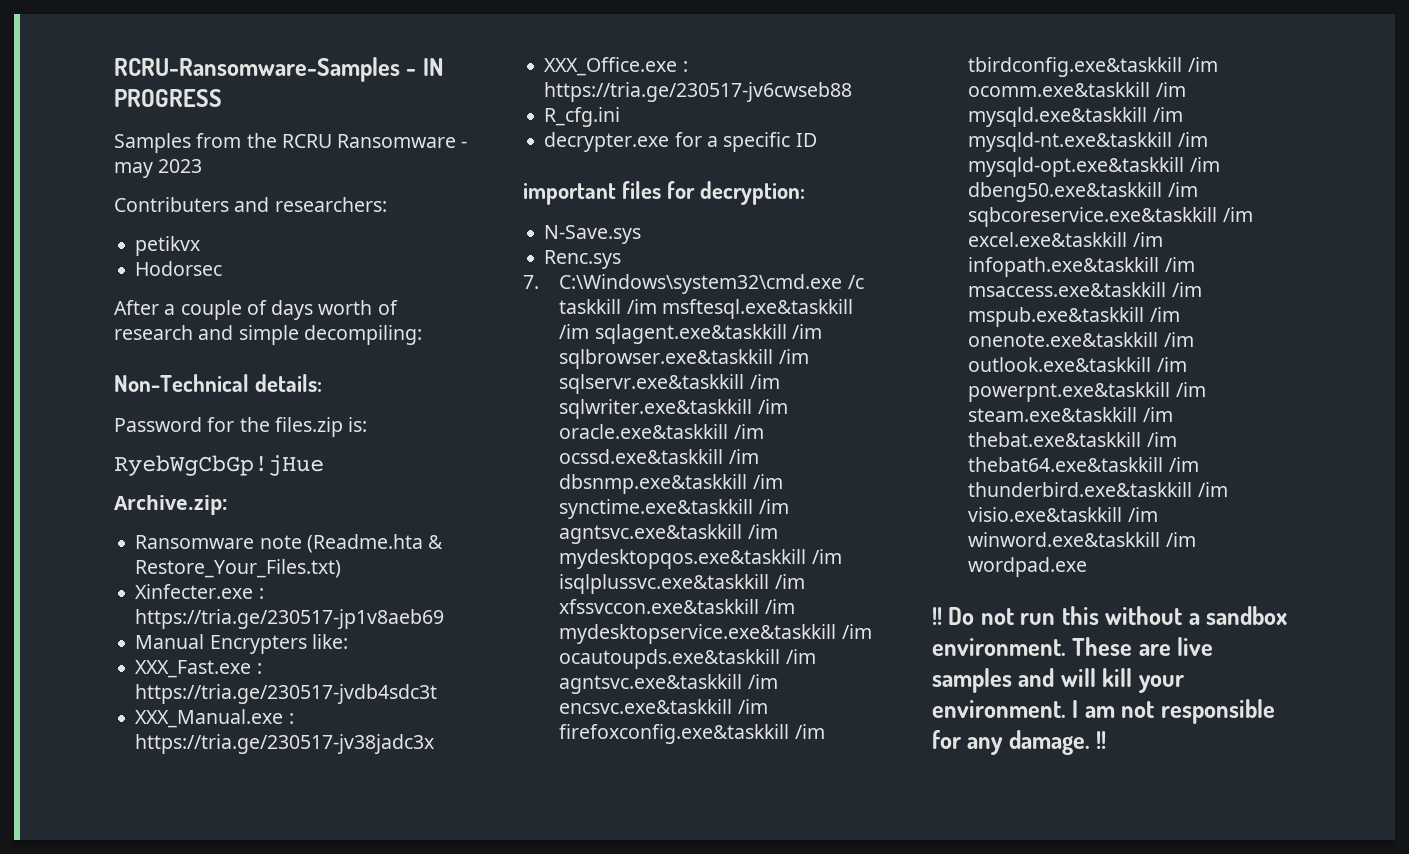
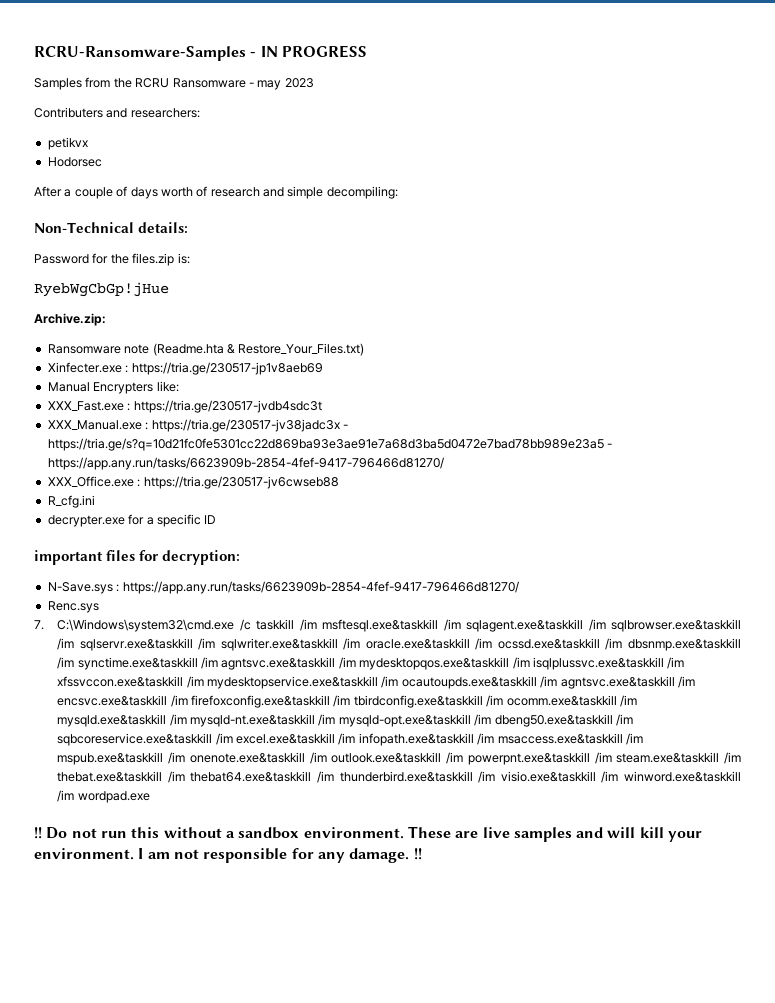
(435, 744) none -> [342,424,348,429] [47,438,613,451] [47,457,444,470] - https://tria.ge/s?q=10d21fc0fe5301cc22d869ba93e3ae91e7a68d3ba5d0472e7bad78bb989e23a5 - https://app.any.run/tasks/6623909b-2854-4fef-9417-796466d81270/
(642, 234) none -> [116,581,519,594] : https://app.any.run/tasks/6623909b-2854-4fef-9417-796466d81270/

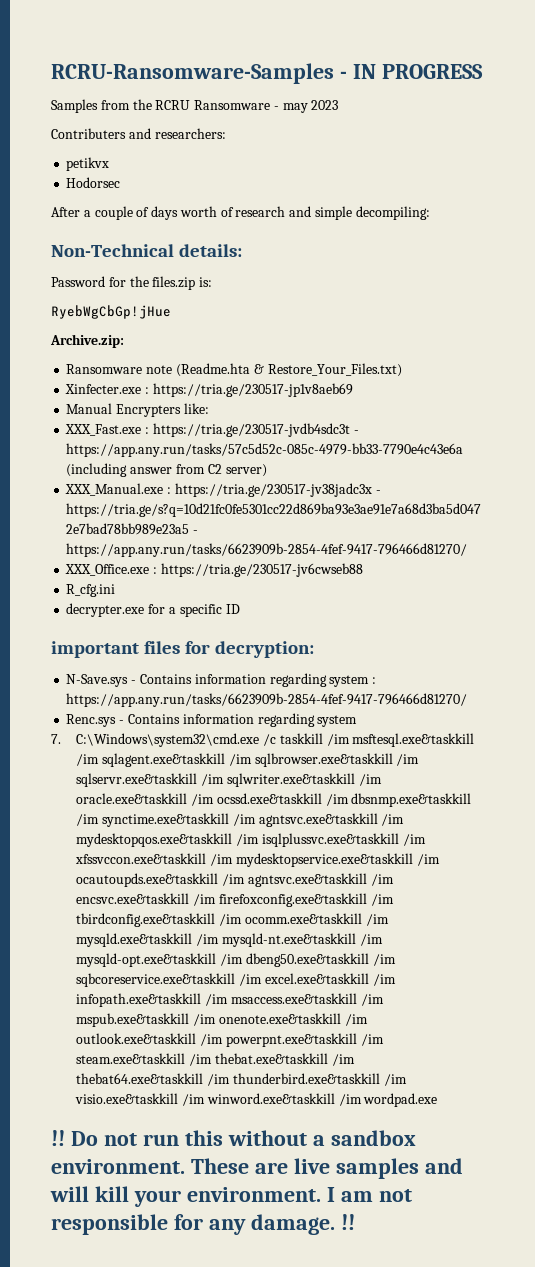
(322, 406) none -> [353,430,359,434] [66,443,464,457] [66,463,267,477] - https://app.any.run/tasks/57c5d52c-085c-4979-bb33-7790e4c43e6a (including answer from C2 server)
[116,581,519,594] [47,601,99,613] : https://app.any.run/tasks/6623909b-2854-4fef-9417-796466d81270/ // Renc.sys -> [131,673,377,687] [66,693,468,707] [66,713,358,727] - Contains information regarding system : https://app.any.run/tasks/6623909b-2854-4fef-9417-796466d81270/ // Renc.sys - Contains information regarding system

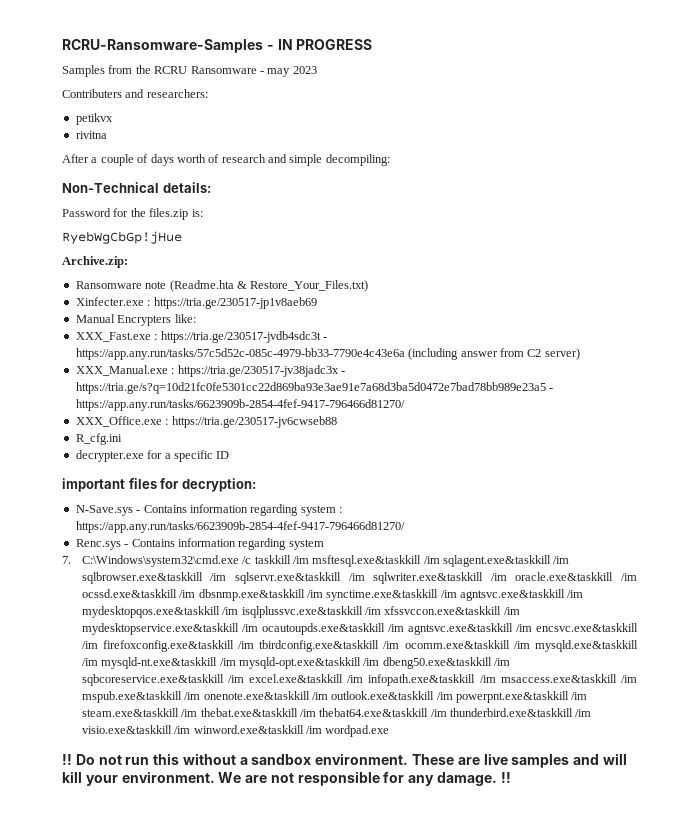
[66,177,121,188] Hodorsec -> [75,131,107,139] rivitna
[326,1187,373,1202] I am -> [218,772,268,783] We are

